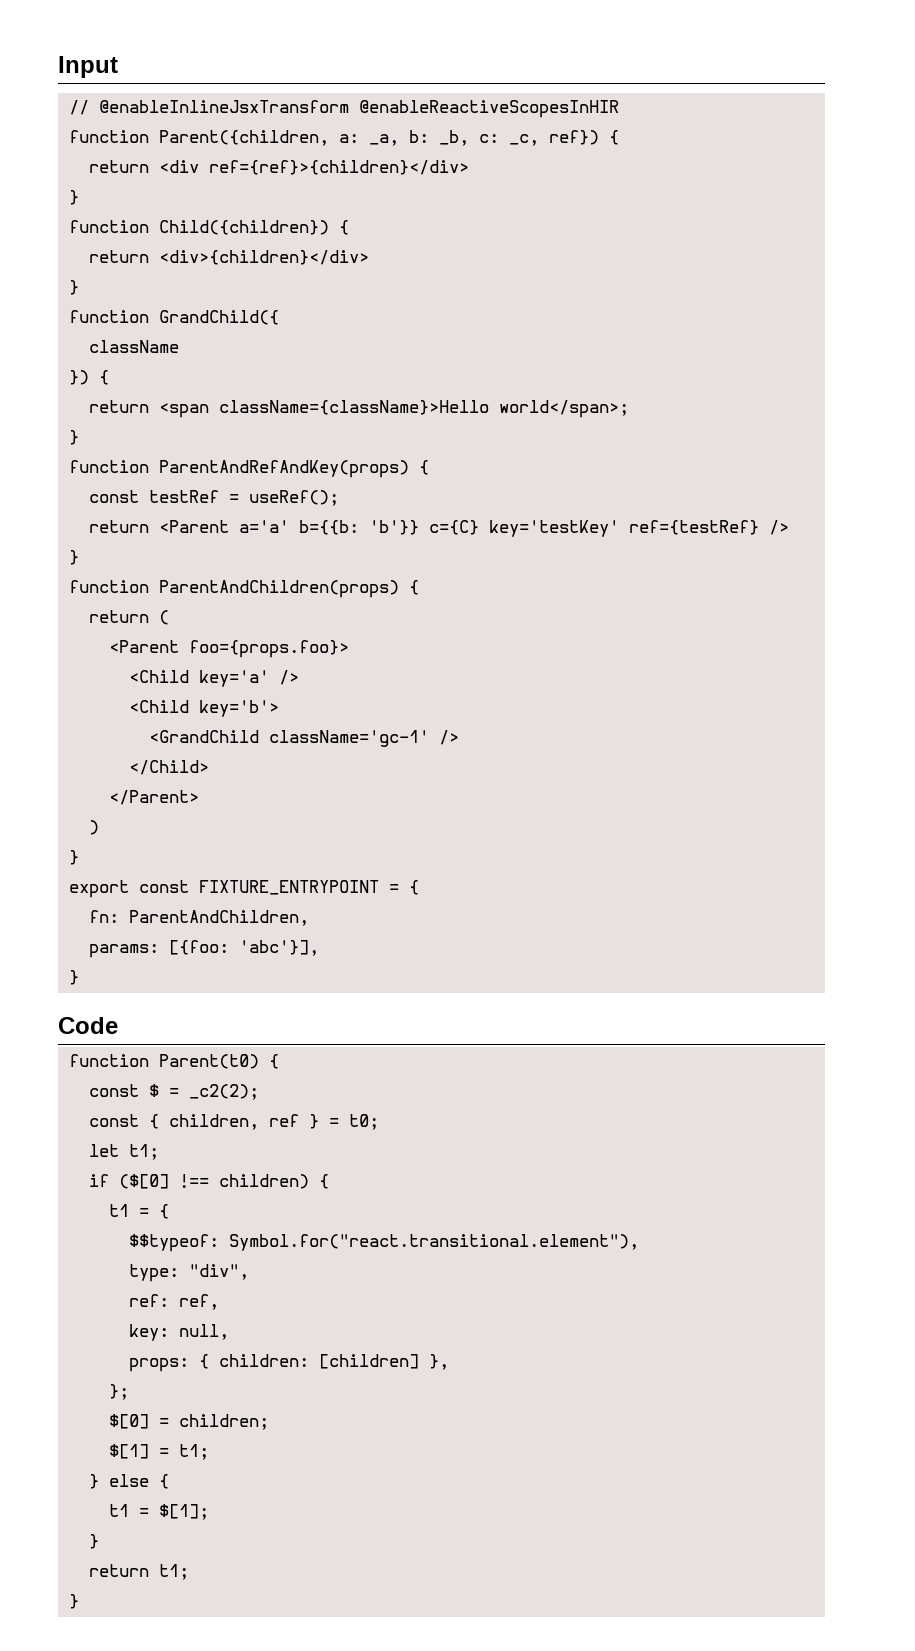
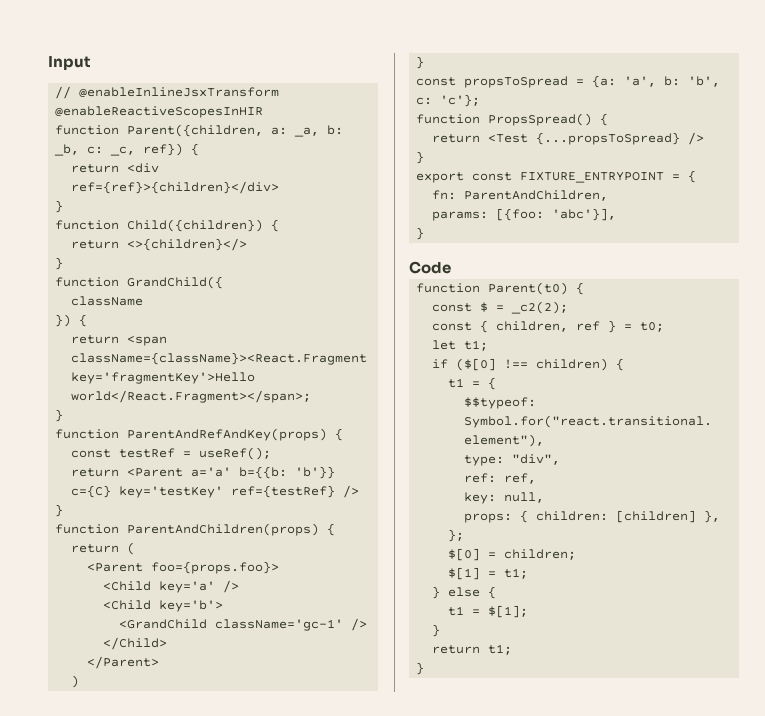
[159,250,370,265] <div>{children}</div> -> [126,238,247,251] <>{children}</>
[219,400,630,418] className={className}>Hello world</span>; -> [70,352,367,365] [70,372,255,384] [70,390,311,403] className={className}><React.Fragment key='fragmentKey'>Hello world</React.Fragment></span>;
(80, 857) none -> [415,75,720,88] [415,94,480,107] [415,113,608,126] [431,132,704,145] [415,151,424,164] // const propsToSpread = {a: 'a', b: 'b', c: 'c'}; // function PropsSpread() { // return <Test {...propsToSpread} /> // }

